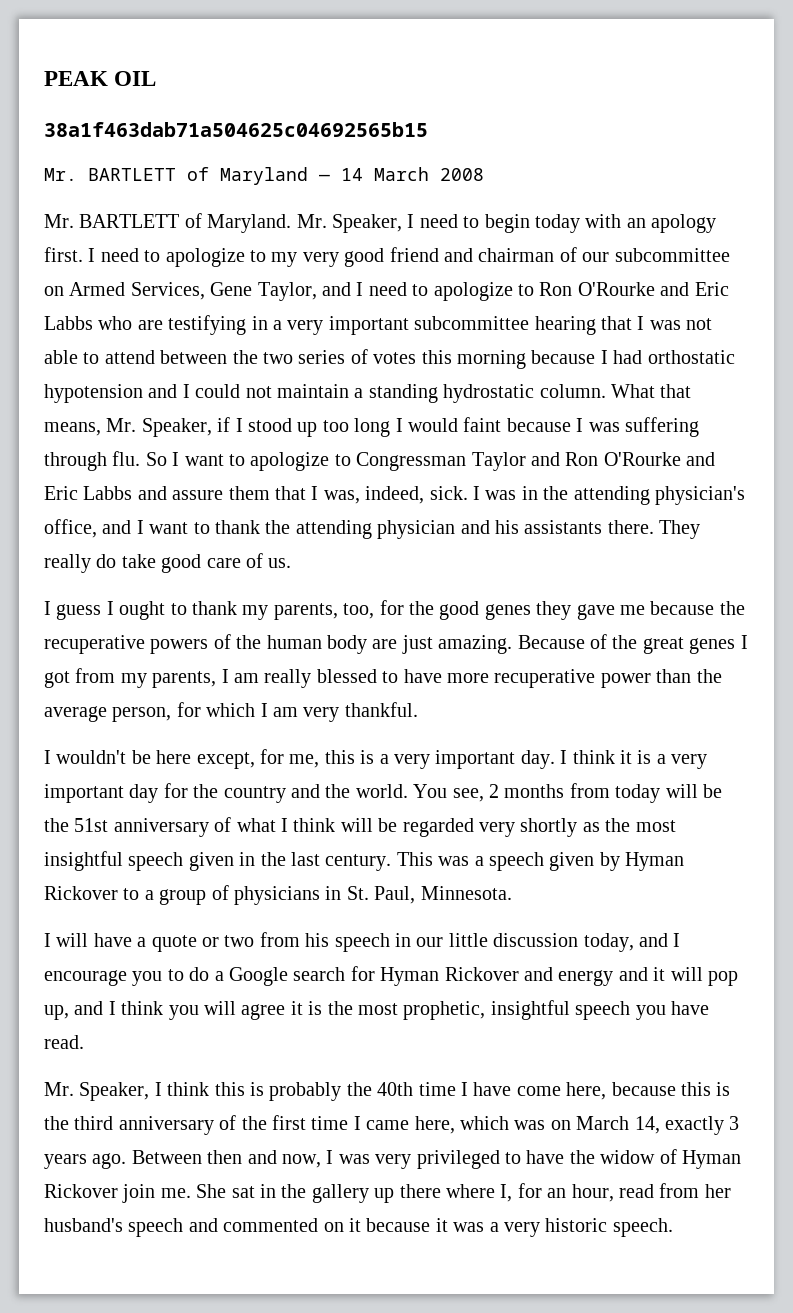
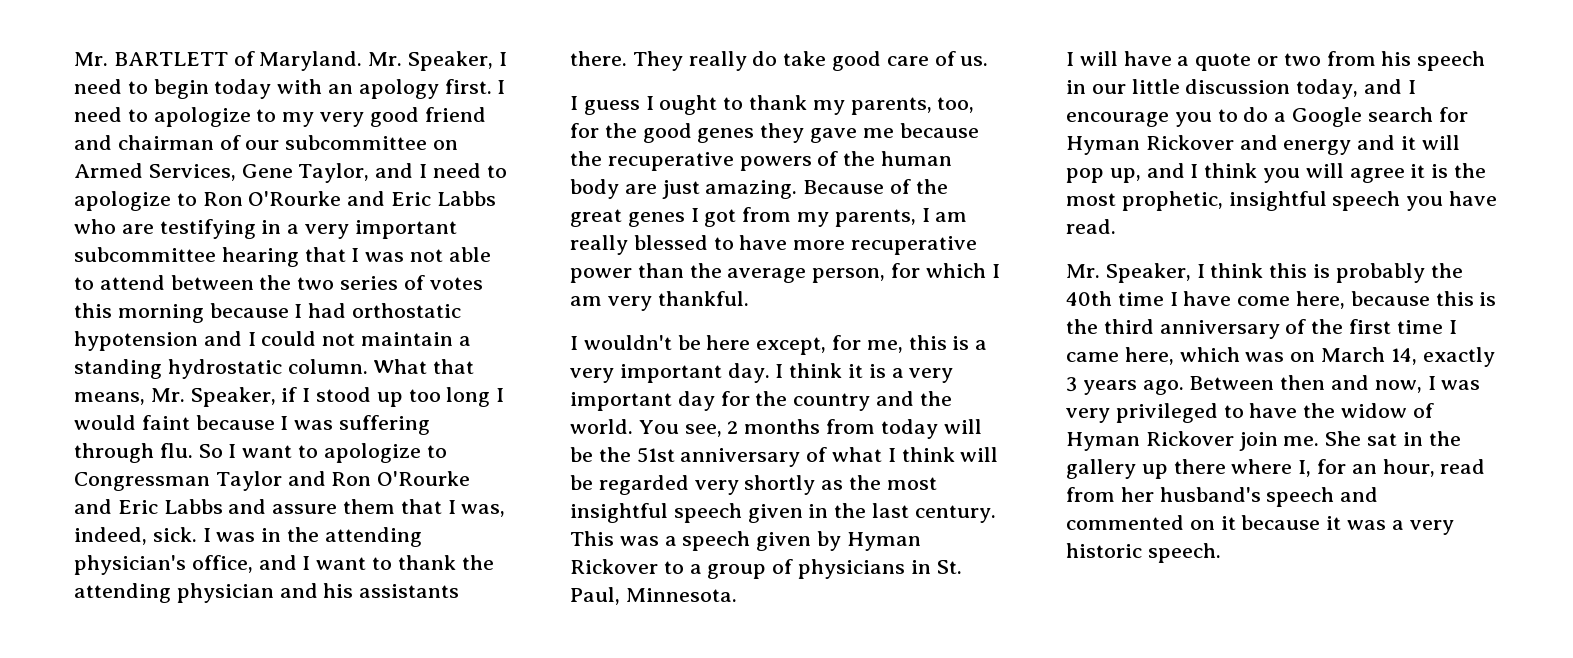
[44,71,157,86] [44,122,428,137] [44,167,484,185] PEAK OIL // 38a1f463dab71a504625c04692565b15 // Mr. BARTLETT of Maryland — 14 March 2008 // -> (74, 59) none

